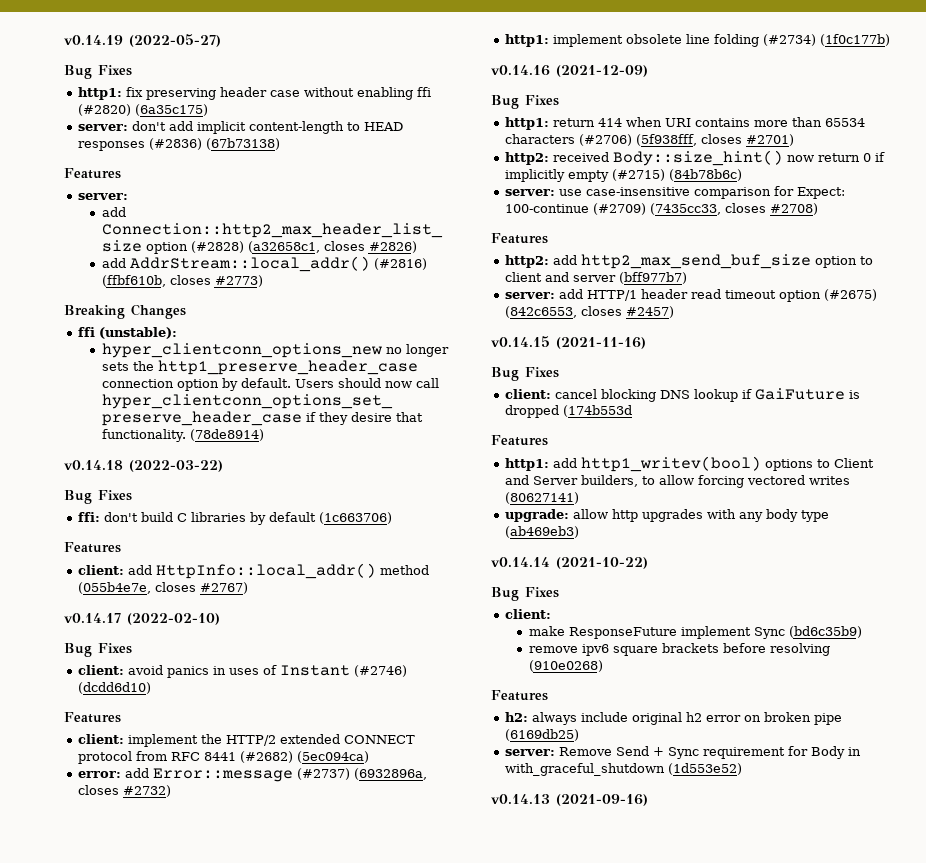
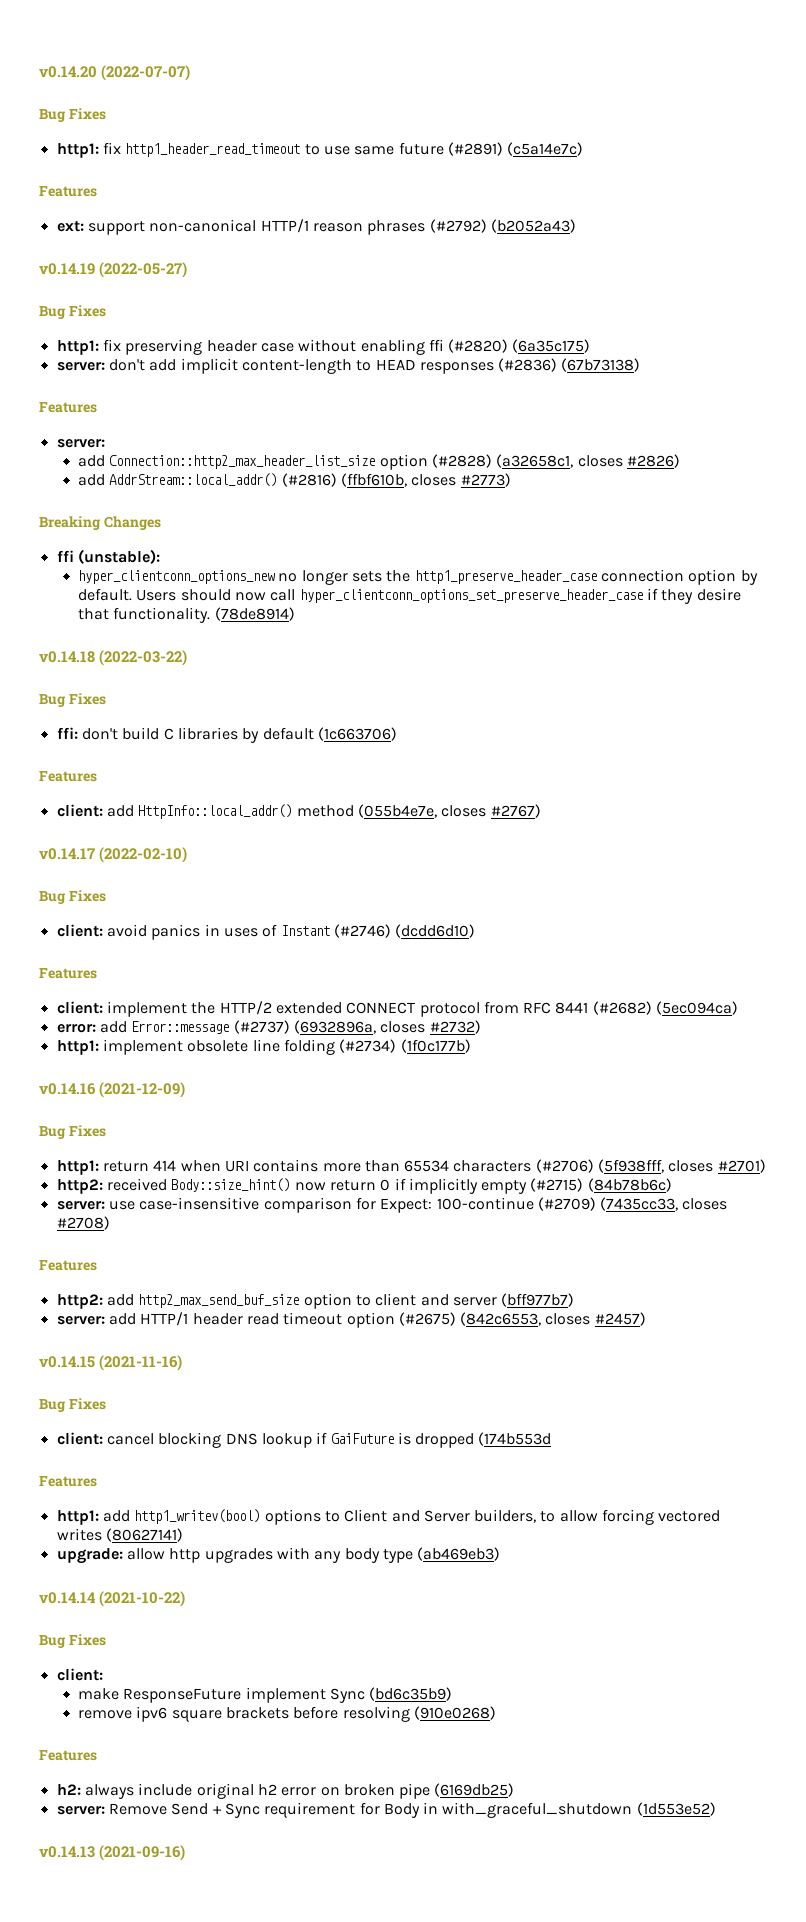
(64, 40) none -> [39,65,191,81] [39,108,106,122] [56,142,584,158] [39,186,97,197] [56,219,576,235] v0.14.20 (2022-07-07) // Bug Fixes // http1: fix http1_header_read_timeout to use same future (#2891) (c5a14e7c) // Features // ext: support non-canonical HTTP/1 reason phrases (#2792) (b2052a43) //

